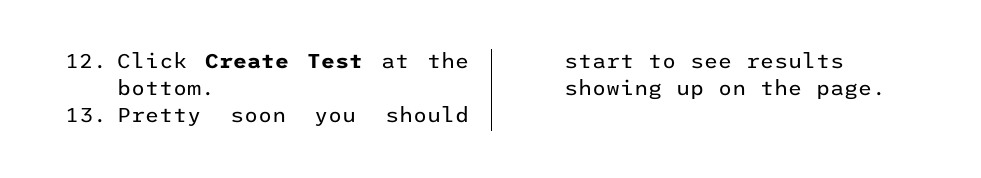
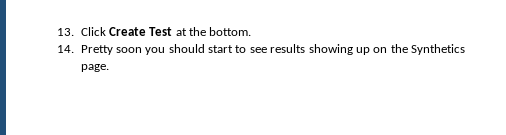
[65,53,107,69] 12. -> [57,28,74,36] 13.
[65,108,107,123] 13. -> [57,45,74,53] 14.
(802, 87) none -> [411,44,466,55] Synthetics

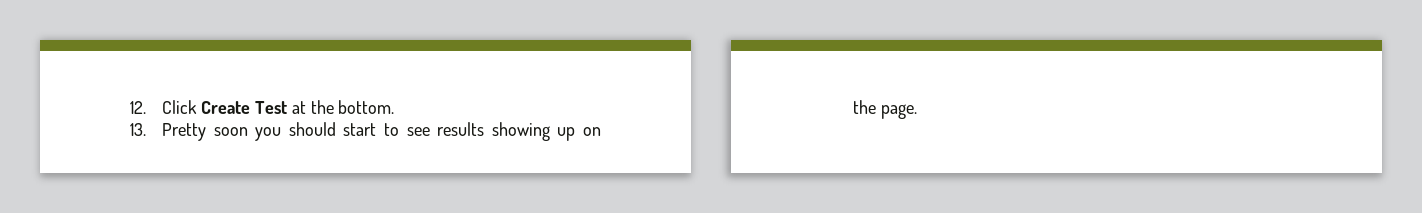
[57,28,74,36] 13. -> [130,101,146,114] 12.
[57,45,74,53] 14. -> [130,123,146,136] 13.
[411,44,466,55] Synthetics -> (877, 107) none

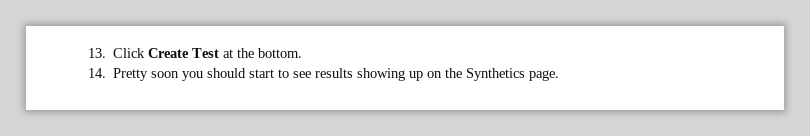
[130,101,146,114] 12. -> [88,48,106,58] 13.
[130,123,146,136] 13. -> [88,68,106,78] 14.
(877, 107) none -> [466,68,526,81] Synthetics

